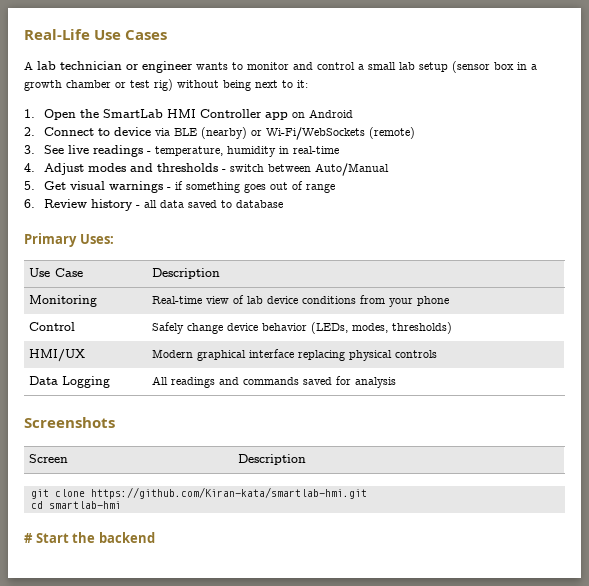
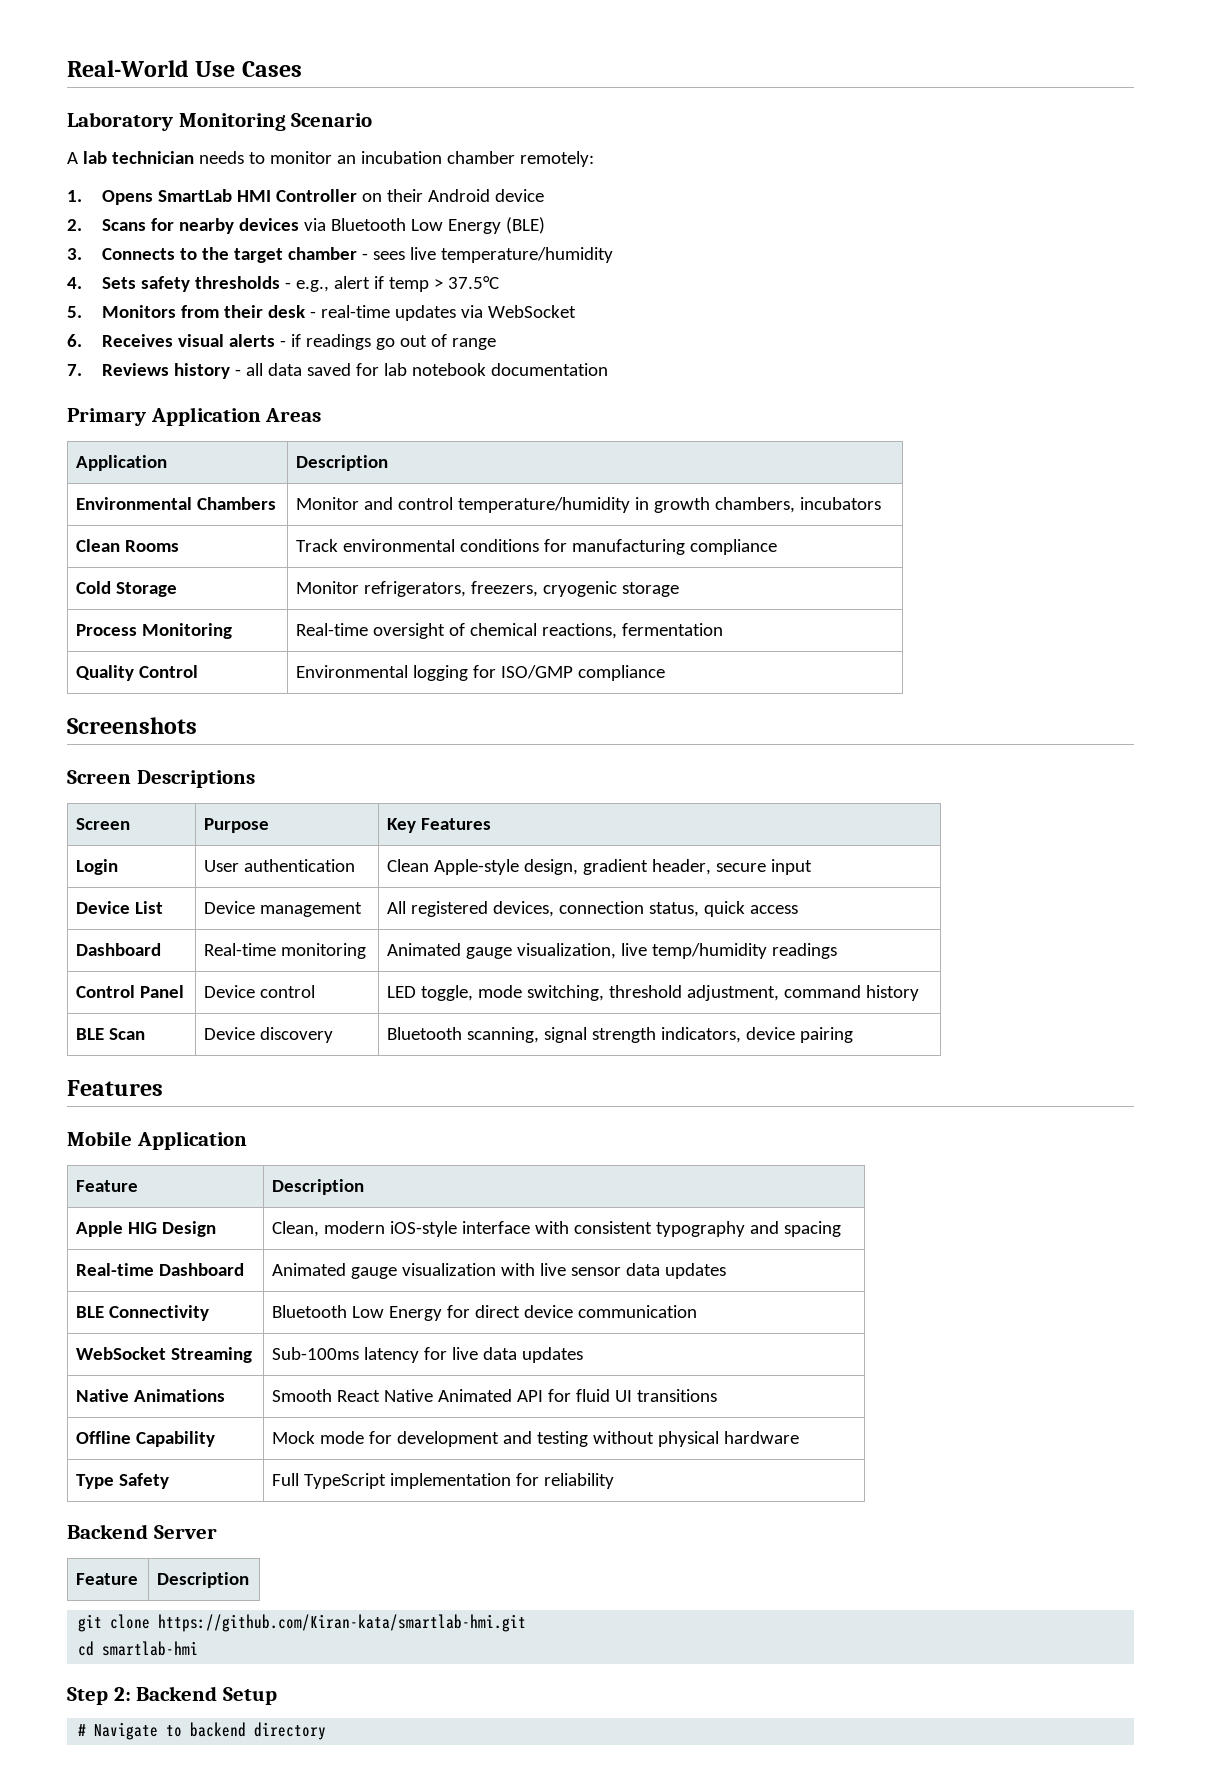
[24,29,90,40] Real-Life -> [67,60,189,77] Real-World
(168, 35) none -> [67,112,373,131] // Laboratory Monitoring Scenario
[126,61,537,73] [24,79,308,91] or engineer wants to monitor and control a small lab setup (sensor box in a growth chamber or test rig) without being next to it: -> [198,151,594,167] needs to monitor an incubation chamber remotely:
[43,109,99,120] Open the -> [102,190,154,205] Opens
[264,112,305,120] app on -> [362,189,424,202] on their
(353, 113) none -> [495,189,545,202] device
[43,127,415,140] [24,145,339,157] [24,163,389,176] [24,181,266,193] Connect to device via BLE (nearby) or Wi-Fi/WebSockets (remote) // 3. See live readings - temperature, humidity in real-time // 4. Adjust modes and thresholds - switch between Auto/Manual // 5. Get visual warnings - if something goes -> [102,217,546,234] [67,247,614,263] [67,276,500,292] [67,305,577,321] [67,334,396,350] Scans for nearby devices via Bluetooth Low Energy (BLE) // 3. Connects to the target chamber - sees live temperature/humidity // 4. Sets safety thresholds - e.g., alert if temp > 37.5°C // 5. Monitors from their desk - real-time updates via WebSocket // 6. Receives visual alerts - if readings go
[24,199,87,208] 6. Review -> [67,363,170,376] 7. Reviews
[220,200,283,208] [24,233,114,247] [29,268,84,277] [152,268,221,279] [29,295,98,307] [152,295,450,307] [29,322,76,331] [152,322,453,334] [29,349,86,362] [152,349,438,361] [29,376,111,388] [152,376,397,388] [24,417,115,428] [29,454,69,463] to database // Primary Uses: // Use Case | Description // Monitoring | Real-time view of lab device conditions from your phone // Control | Safely change device behavior (LEDs, modes, thresholds) // HMI/UX | Modern graphical interface replacing physical controls // Data Logging | All readings and commands saved for analysis // Screenshots // Screen -> [356,363,609,376] [67,407,322,426] [76,455,168,471] [296,455,389,471] [76,497,277,510] [296,497,882,513] [76,539,180,552] [296,539,778,555] [76,581,178,597] [296,581,680,597] [76,623,233,639] [296,623,724,639] [76,665,199,681] [296,665,666,681] [67,717,197,734] [67,770,255,788] [76,818,131,830] [204,818,270,833] [387,818,492,833] [76,859,119,875] [204,859,356,872] [387,859,813,875] [76,901,164,914] [204,901,363,917] [387,901,799,917] [76,943,162,956] [204,943,367,959] [387,943,838,959] [76,985,185,998] [204,985,316,998] [387,985,920,1001] [76,1028,146,1040] [204,1027,334,1043] [387,1027,854,1043] [67,1080,163,1096] [67,1131,247,1150] [76,1180,139,1192] [272,1179,365,1195] [76,1221,217,1237] [272,1221,842,1237] [76,1263,245,1276] [272,1263,727,1279] [76,1305,210,1321] [272,1305,698,1321] [76,1347,253,1363] [272,1347,584,1363] [76,1389,226,1402] [272,1389,718,1402] [76,1431,216,1447] [272,1431,800,1447] [76,1473,170,1489] [272,1473,615,1489] [67,1524,217,1539] [76,1573,139,1585] for lab notebook documentation // Primary Application Areas // Application | Description // Environmental Chambers | Monitor and control temperature/humidity in growth chambers, incubators // Clean Rooms | Track environmental conditions for manufacturing compliance // Cold Storage | Monitor refrigerators, freezers, cryogenic storage // Process Monitoring | Real-time oversight of chemical reactions, fermentation // Quality Control | Environmental logging for ISO/GMP compliance // Screenshots // Screen Descriptions // Screen | Purpose | Key Features // Login | User authentication | Clean Apple-style design, gradient header, secure input // Device List | Device management | All registered devices, connection status, quick access // Dashboard | Real-time monitoring | Animated gauge visualization, live temp/humidity readings // Control Panel | Device control | LED toggle, mode switching, threshold adjustment, command history // BLE Scan | Device discovery | Bluetooth scanning, signal strength indicators, device pairing // Features // Mobile Application // Feature | Description // Apple HIG Design | Clean, modern iOS-style interface with consistent typography and spacing // Real-time Dashboard | Animated gauge visualization with live sensor data updates // BLE Connectivity | Bluetooth Low Energy for direct device communication // WebSocket Streaming | Sub-100ms latency for live data updates // Native Animations | Smooth React Native Animated API for fluid UI transitions // Offline Capability | Mock mode for development and testing without physical hardware // Type Safety | Full TypeScript implementation for reliability // Backend Server // Feature
[24,532,155,543] # Start the backend -> [67,1686,277,1705] [78,1722,327,1740] Step 2: Backend Setup // # Navigate to backend directory

